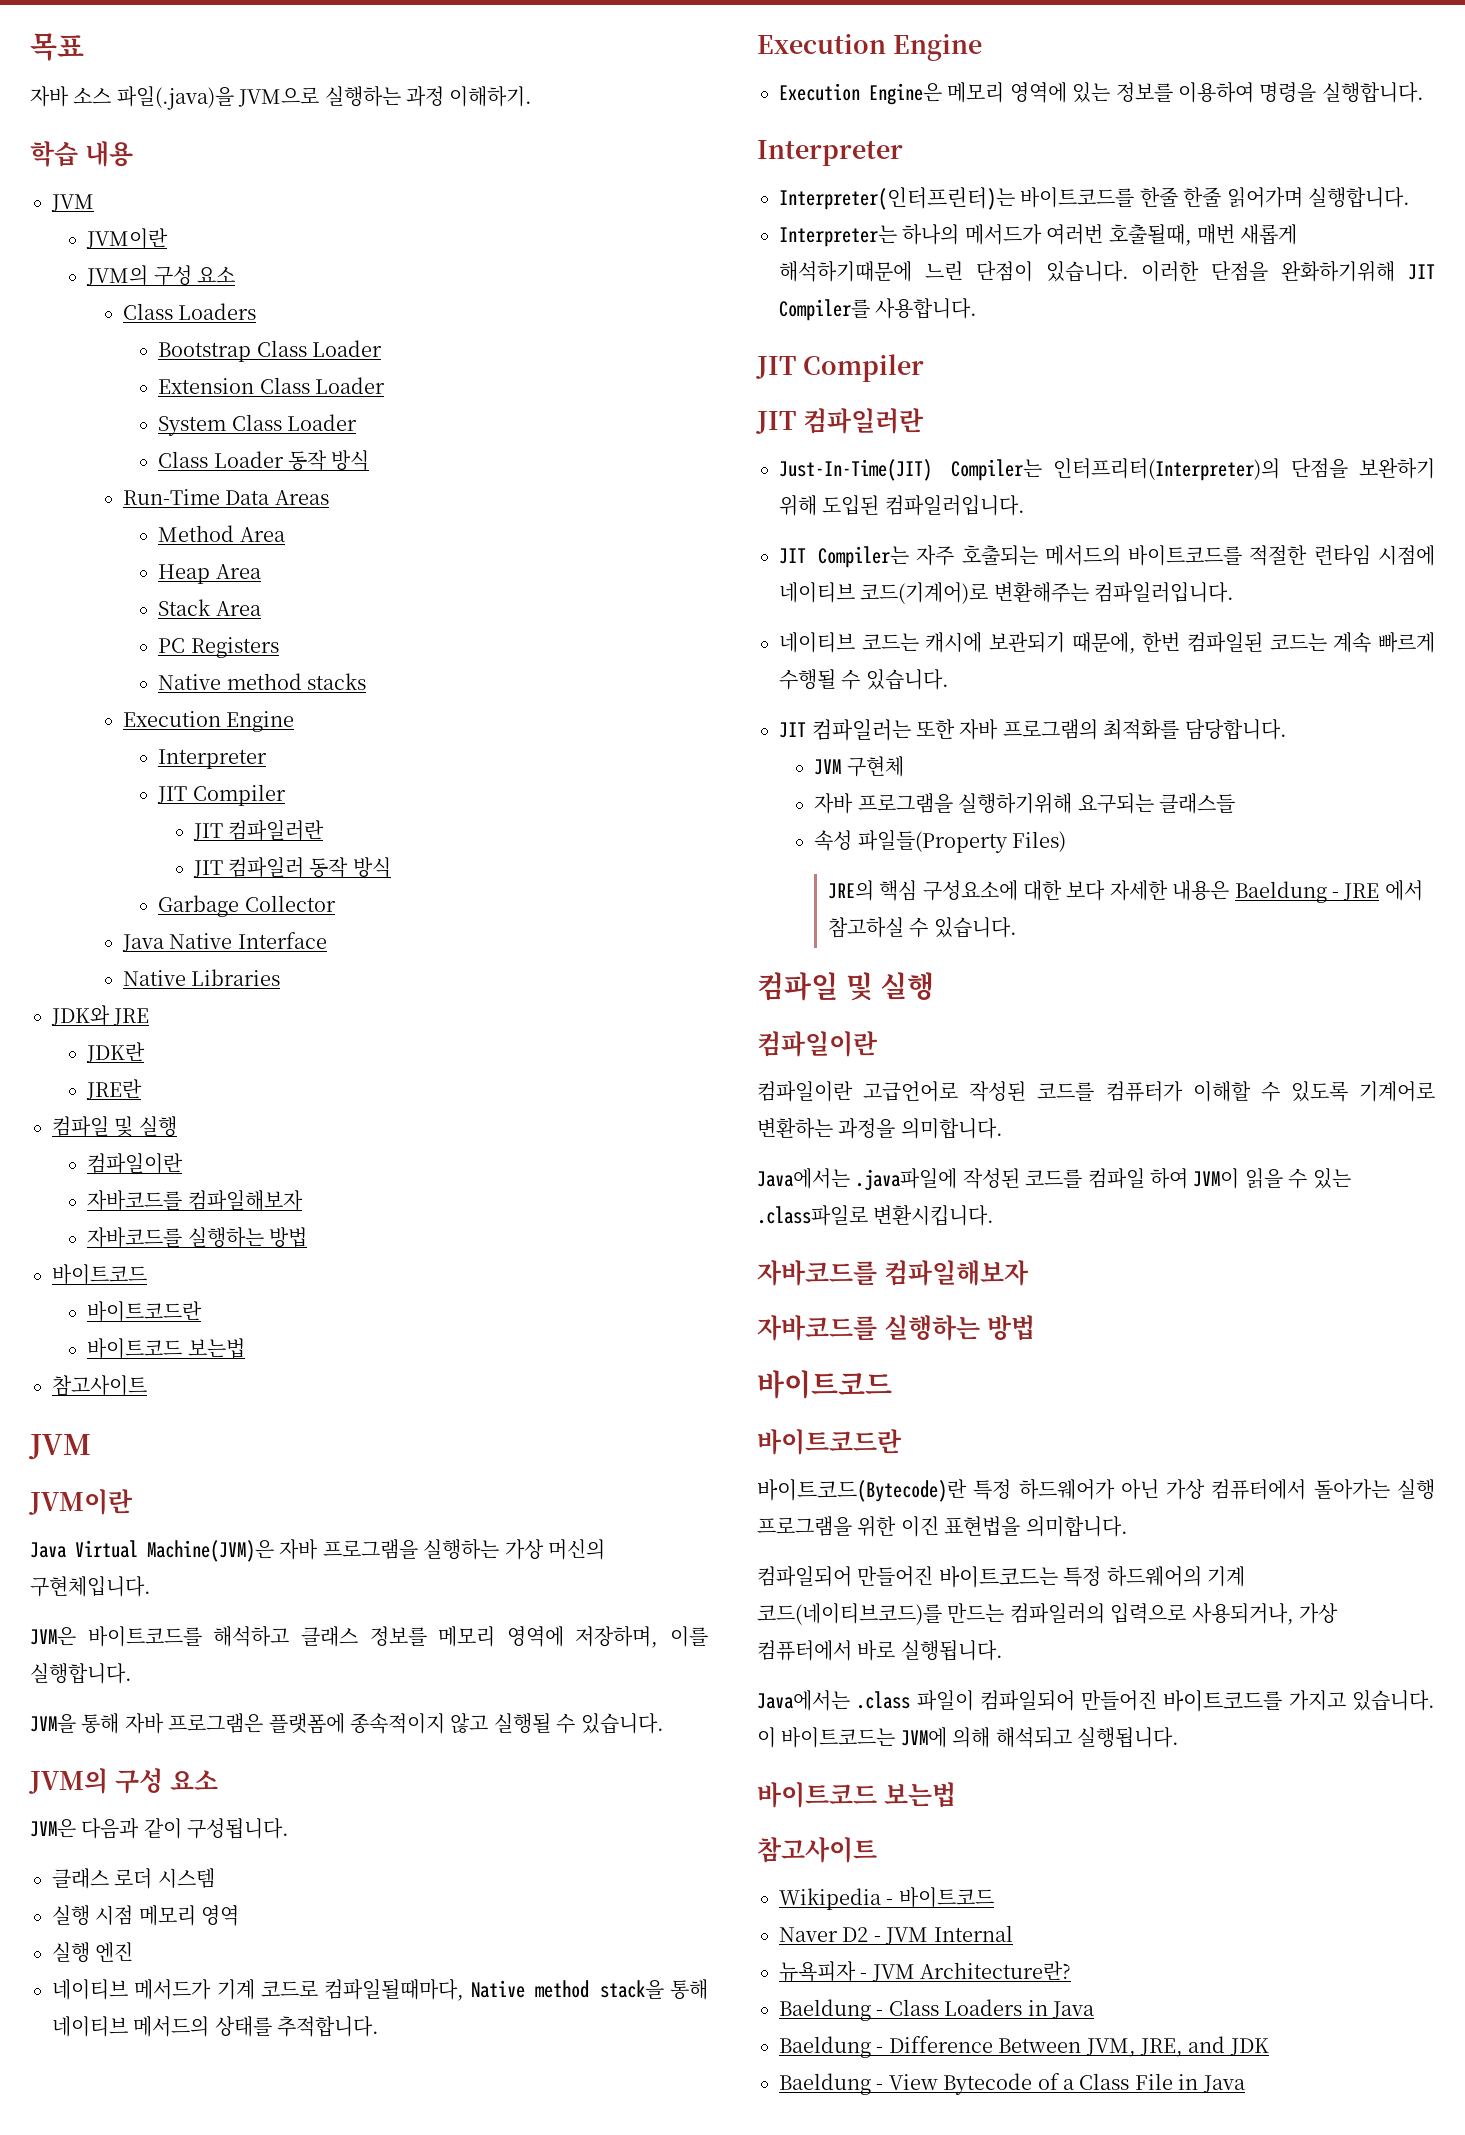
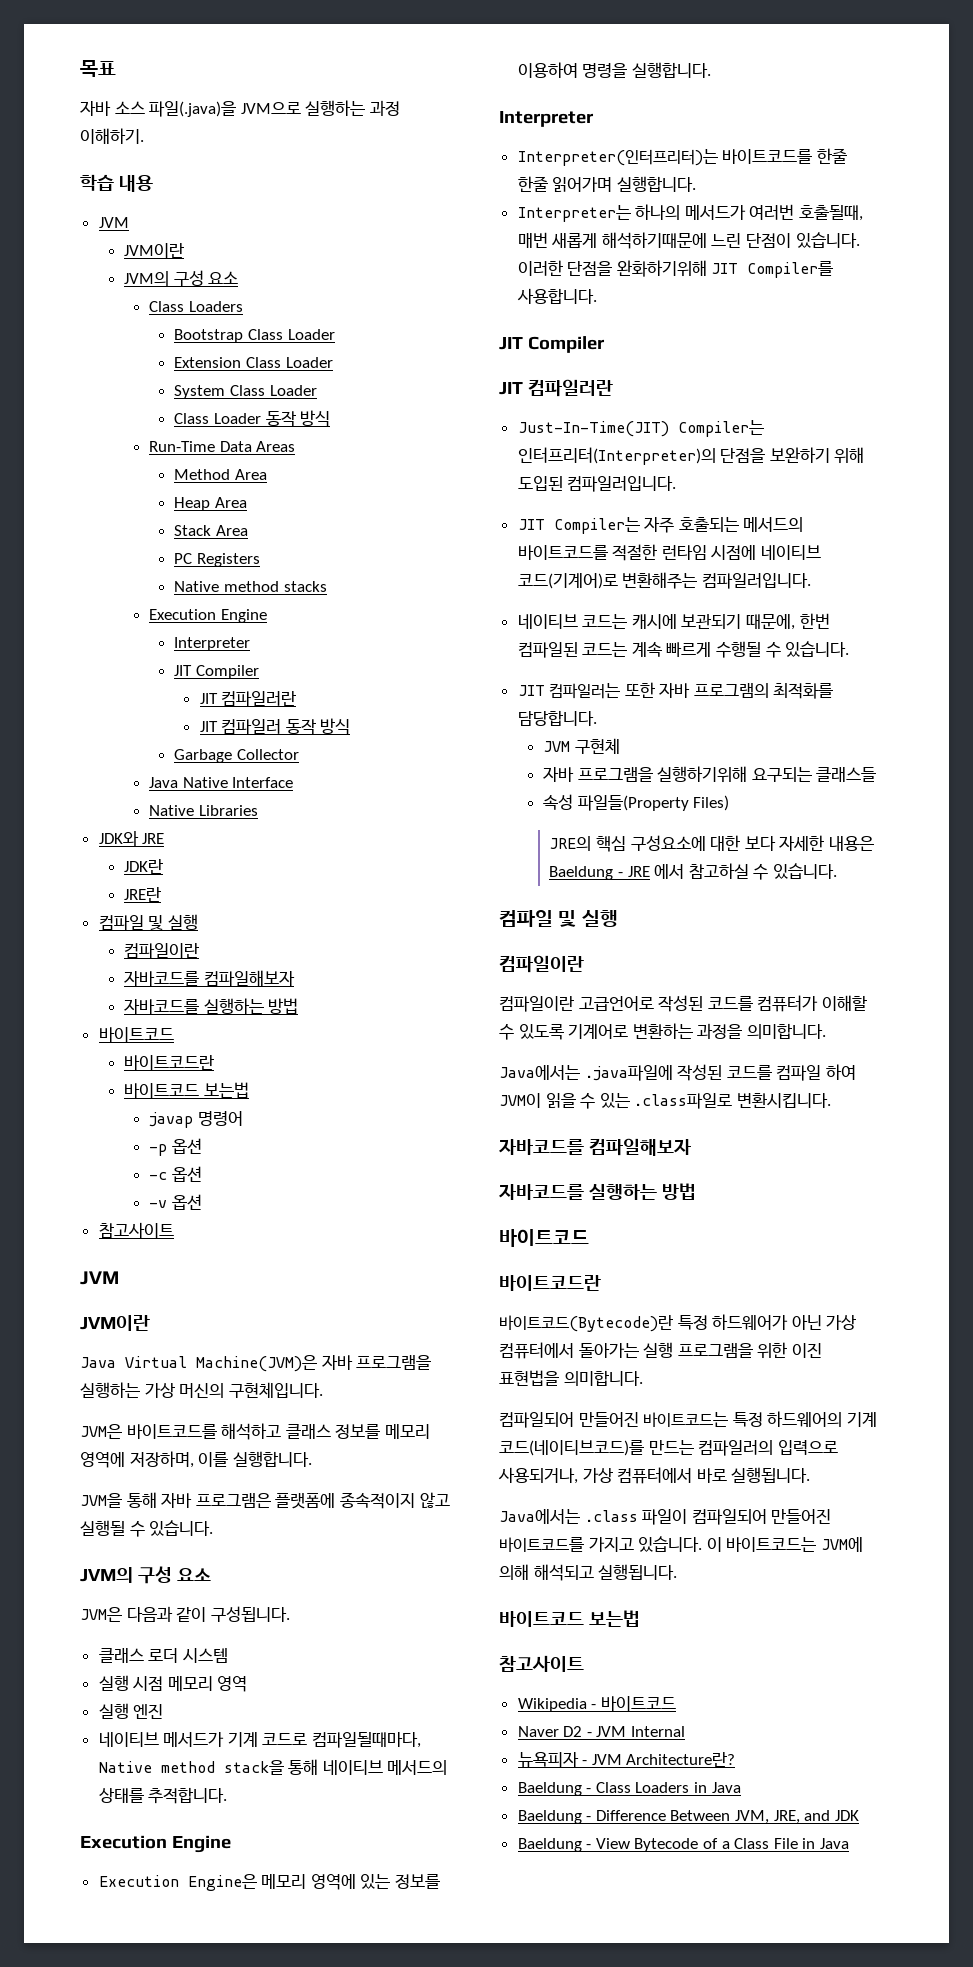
(245, 1348) none -> [149,1111,243,1128] [149,1138,202,1156] [149,1166,202,1182] [149,1194,202,1210] // javap 명령어 // -p 옵션 // -c 옵션 // -v 옵션
[779,187,1015,210] Interpreter(인터프린터)는 -> [517,149,718,166] Interpreter(인터프리터)는

